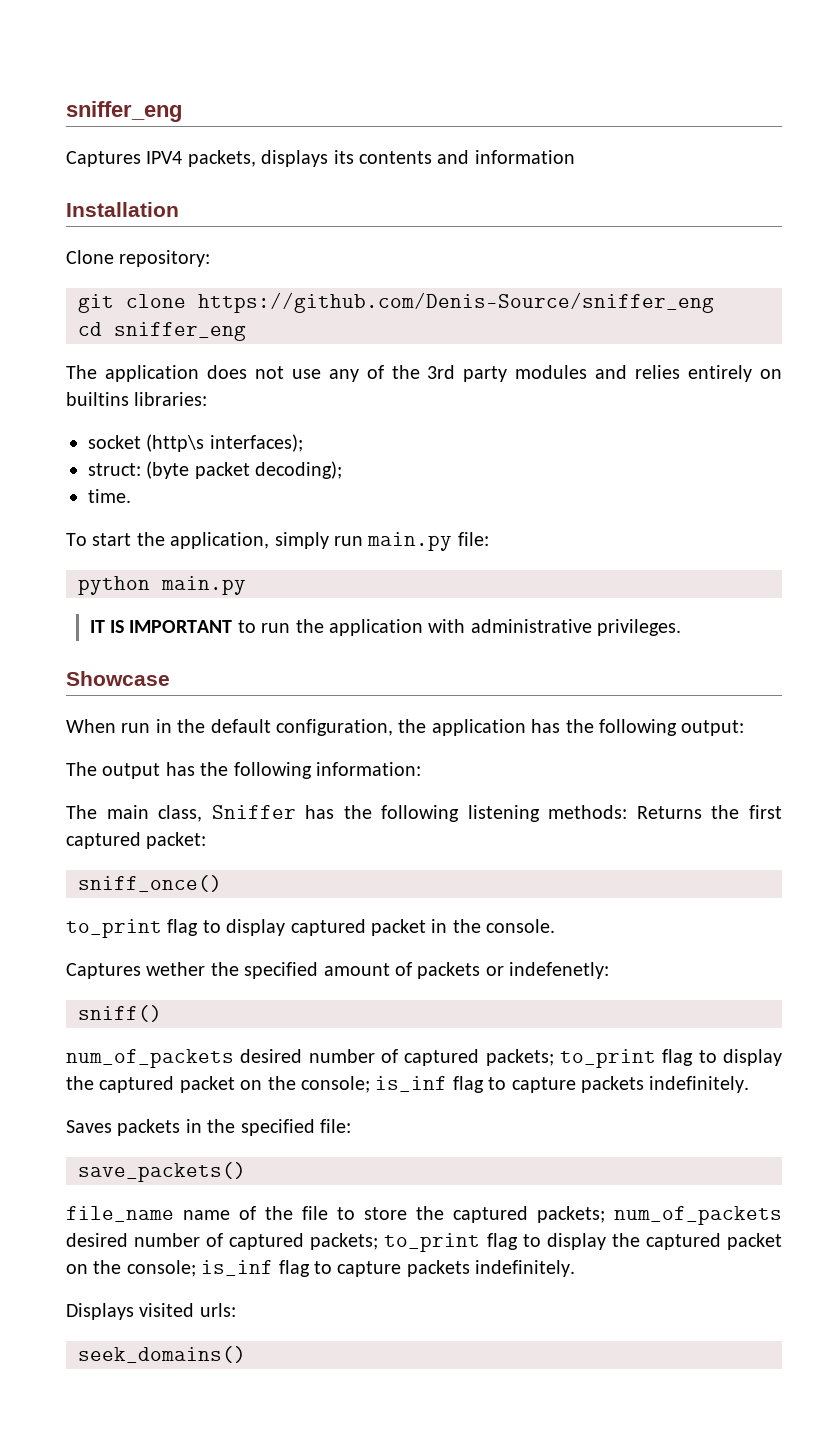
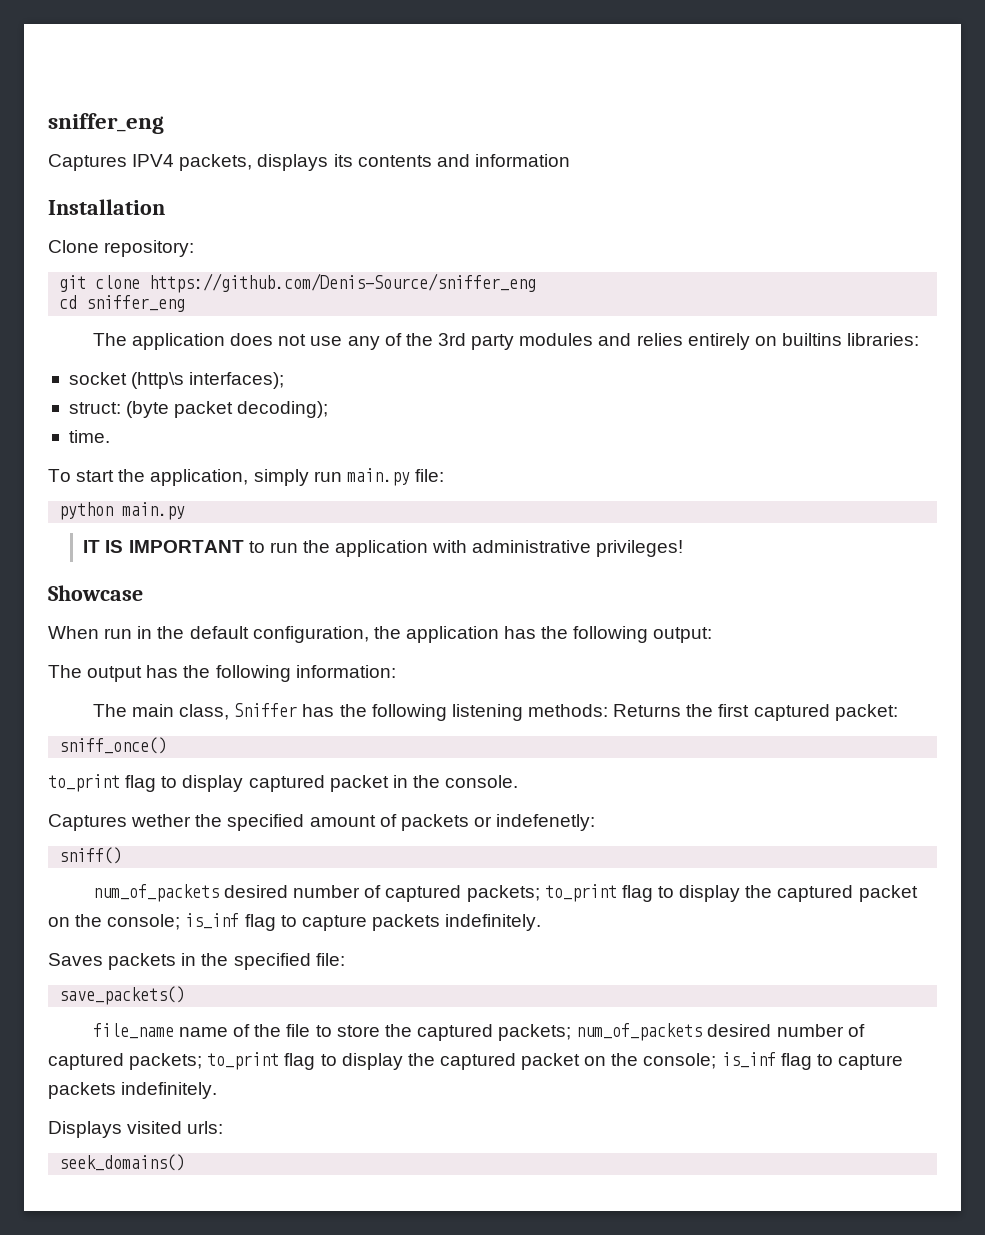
[597,619,682,636] privileges. -> [596,540,684,557] privileges!

